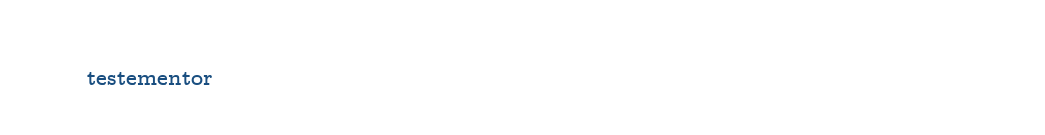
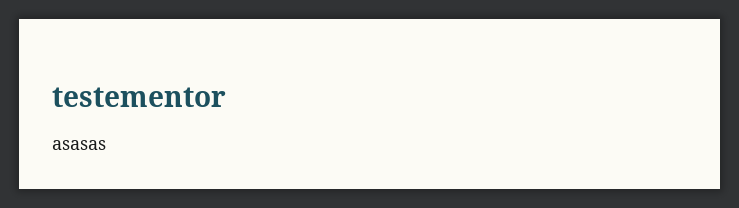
(213, 78) none -> [52,140,106,150] // asasas

